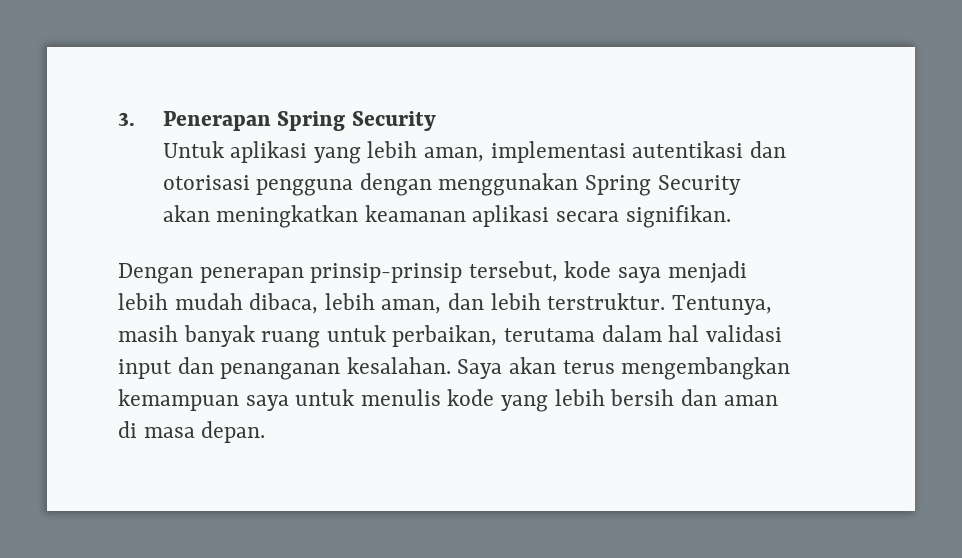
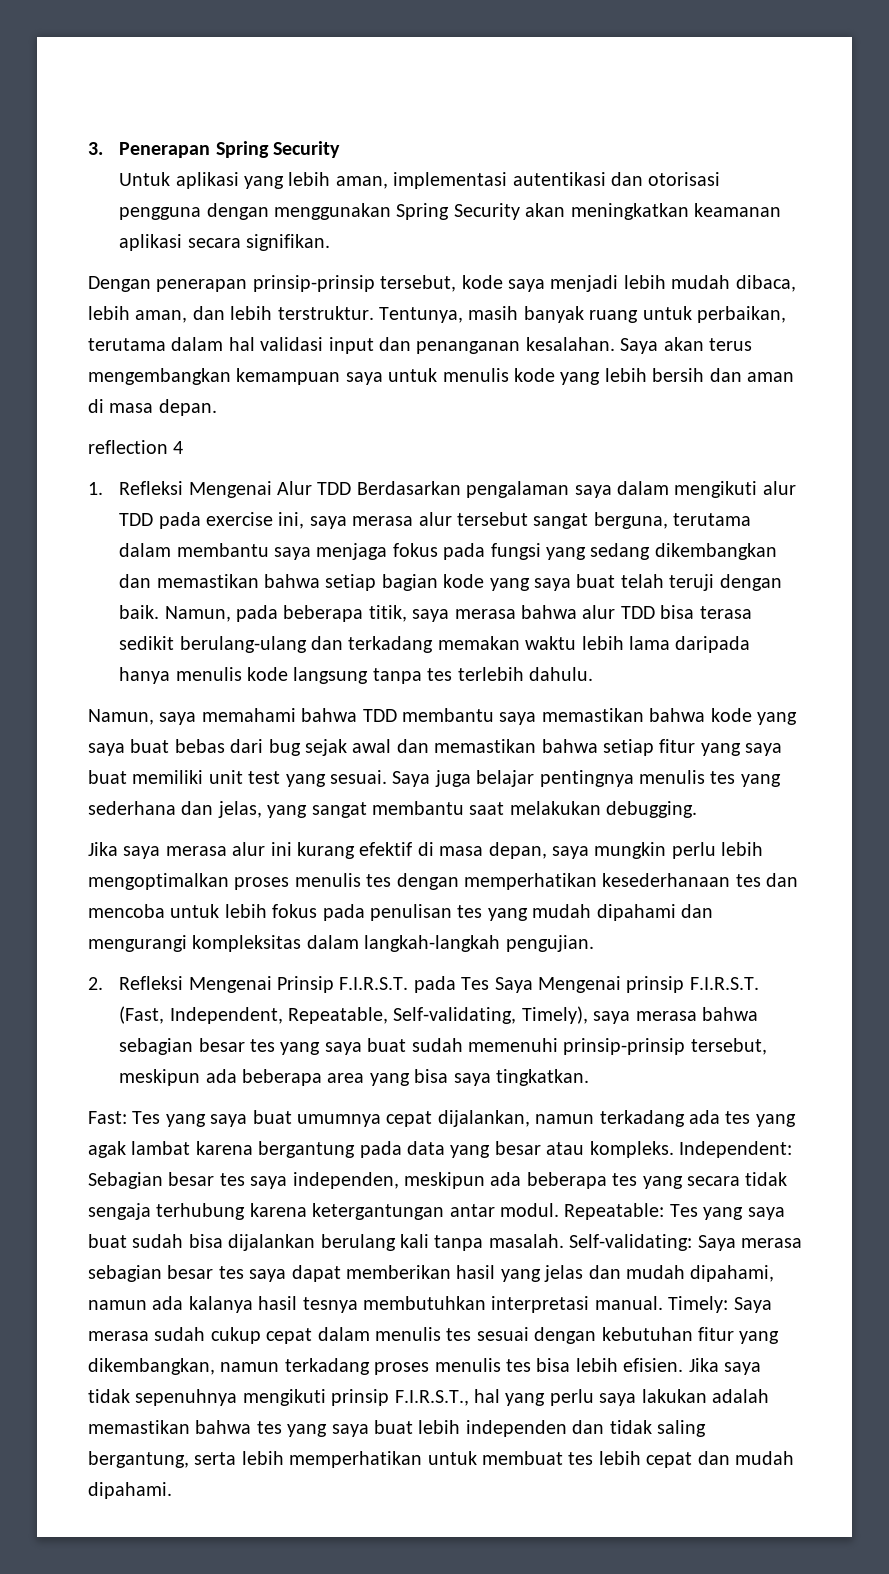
(266, 432) none -> [88,440,184,454] [88,481,796,498] [119,512,752,529] [119,543,777,560] [119,574,782,591] [119,605,752,622] [119,636,751,653] [119,667,593,684] [88,708,797,725] [88,739,783,756] [88,770,781,787] [88,801,698,818] [88,842,764,859] [88,873,799,890] [88,904,713,921] [88,935,594,952] [88,976,759,993] [119,1006,758,1024] [119,1038,767,1055] [119,1069,589,1086] [88,1110,796,1127] [88,1141,792,1158] [88,1172,788,1189] [88,1203,785,1220] [88,1234,802,1251] [88,1265,775,1282] [88,1296,772,1313] [88,1327,780,1344] [88,1358,761,1375] [88,1389,769,1406] [88,1420,706,1437] [88,1451,794,1468] [88,1482,172,1499] // reflection 4 // 1. Refleksi Mengenai Alur TDD Berdasarkan pengalaman saya dalam mengikuti alur TDD pada exercise ini, saya merasa alur tersebut sangat berguna, terutama dalam membantu saya menjaga fokus pada fungsi yang sedang dikembangkan dan memastikan bahwa setiap bagian kode yang saya buat telah teruji dengan baik. Namun, pada beberapa titik, saya merasa bahwa alur TDD bisa terasa sedikit berulang-ulang dan terkadang memakan waktu lebih lama daripada hanya menulis kode langsung tanpa tes terlebih dahulu. // Namun, saya memahami bahwa TDD membantu saya memastikan bahwa kode yang saya buat bebas dari bug sejak awal dan memastikan bahwa setiap fitur yang saya buat memiliki unit test yang sesuai. Saya juga belajar pentingnya menulis tes yang sederhana dan jelas, yang sangat membantu saat melakukan debugging. // Jika saya merasa alur ini kurang efektif di masa depan, saya mungkin perlu lebih mengoptimalkan proses menulis tes dengan memperhatikan kesederhanaan tes dan mencoba untuk lebih fokus pada penulisan tes yang mudah dipahami dan mengurangi kompleksitas dalam langkah-langkah pengujian. // 2. Refleksi Mengenai Prinsip F.I.R.S.T. pada Tes Saya Mengenai prinsip F.I.R.S.T. (Fast, Independent, Repeatable, Self-validating, Timely), saya merasa bahwa sebagian besar tes yang saya buat sudah memenuhi prinsip-prinsip tersebut, meskipun ada beberapa area yang bisa saya tingkatkan. // Fast: Tes yang saya buat umumnya cepat dijalankan, namun terkadang ada tes yang agak lambat karena bergantung pada data yang besar atau kompleks. Independent: Sebagian besar tes saya independen, meskipun ada beberapa tes yang secara tidak sengaja terhubung karena ketergantungan antar modul. Repeatable: Tes yang saya buat sudah bisa dijalankan berulang kali tanpa masalah. Self-validating: Saya merasa sebagian besar tes saya dapat memberikan hasil yang jelas dan mudah dipahami, namun ada kalanya hasil tesnya membutuhkan interpretasi manual. Timely: Saya merasa sudah cukup cepat dalam menulis tes sesuai dengan kebutuhan fitur yang dikembangkan, namun terkadang proses menulis tes bisa lebih efisien. Jika saya tidak sepenuhnya mengikuti prinsip F.I.R.S.T., hal yang perlu saya lakukan adalah memastikan bahwa tes yang saya buat lebih independen dan tidak saling bergantung, serta lebih memperhatikan untuk membuat tes lebih cepat dan mudah dipahami.

